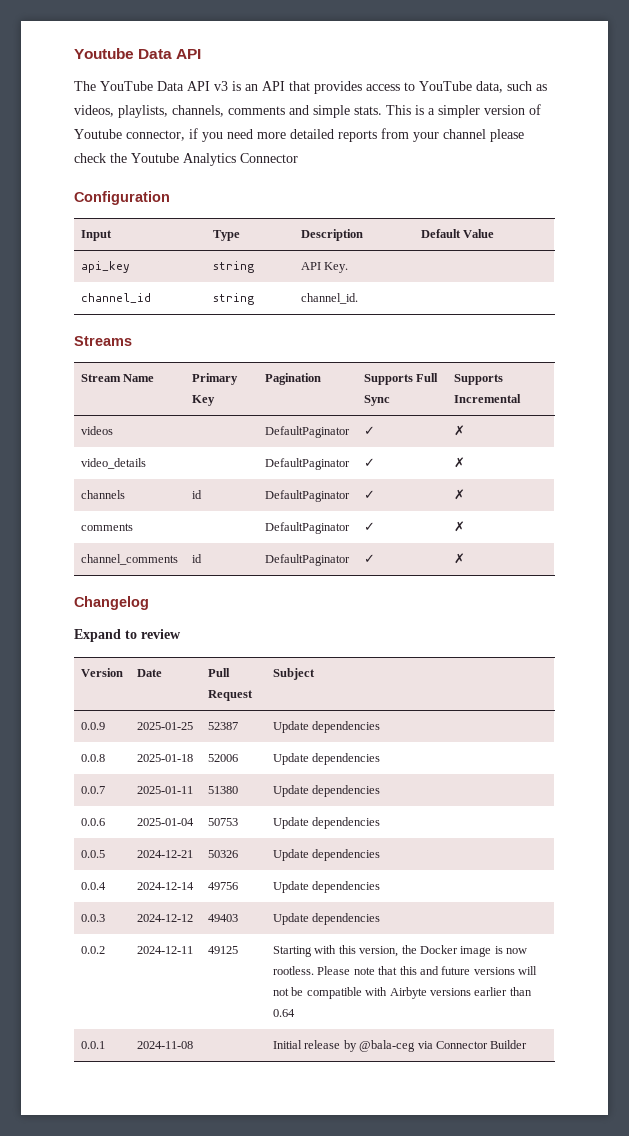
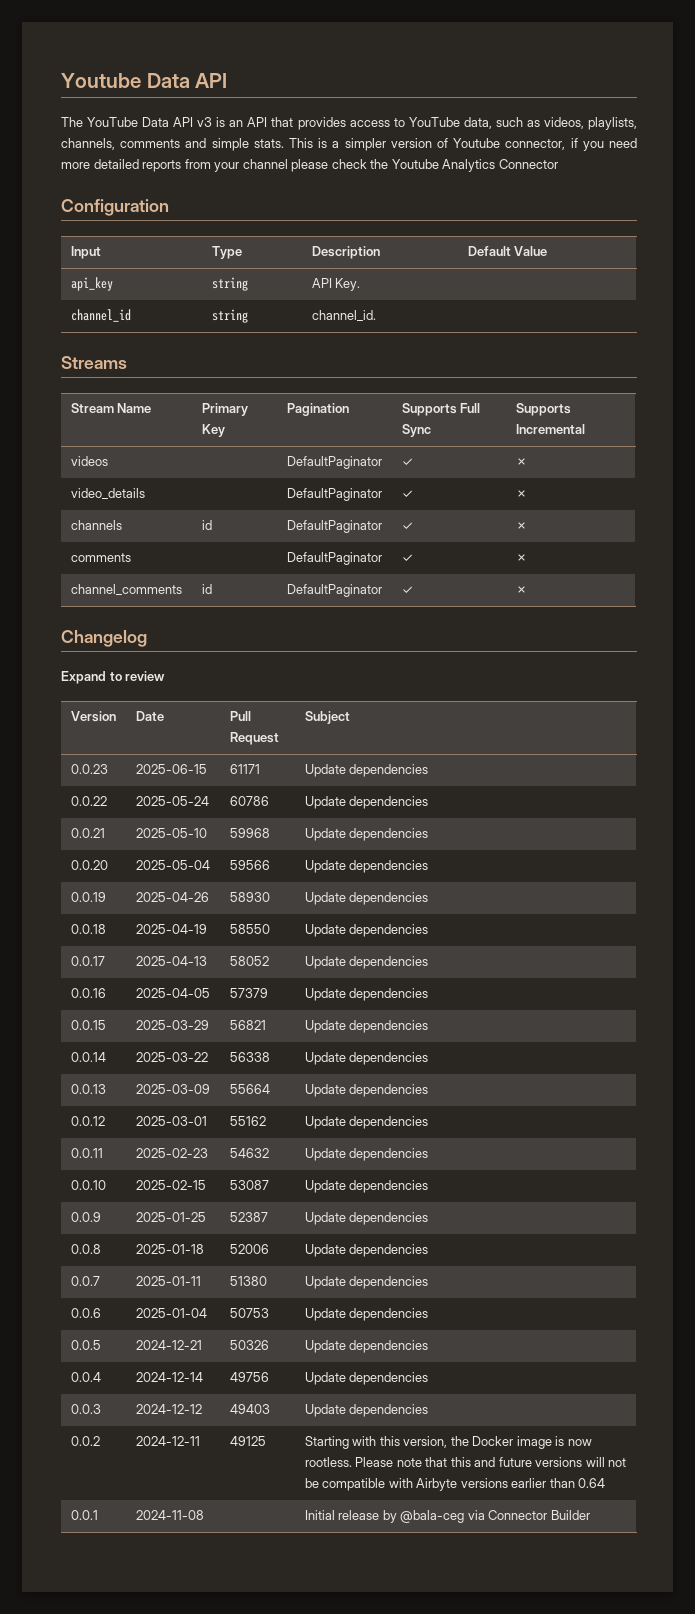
(315, 674) none -> [70,764,108,774] [135,764,207,774] [229,764,260,774] [304,764,429,777] [70,796,107,806] [135,796,209,806] [229,796,269,806] [304,796,429,809] [70,828,105,838] [135,828,207,838] [229,828,270,838] [304,828,429,841] [70,860,108,870] [135,860,210,870] [229,860,270,870] [304,860,429,873] [70,892,106,902] [135,892,209,902] [229,892,270,902] [304,892,429,905] [70,924,106,934] [135,924,207,934] [229,924,270,934] [304,924,429,937] [70,956,105,966] [135,956,207,966] [229,956,269,966] [304,956,429,969] [70,988,106,998] [135,988,210,998] [229,988,268,998] [304,988,429,1001] [70,1020,106,1030] [135,1020,209,1030] [229,1020,266,1030] [304,1020,429,1033] [70,1052,106,1062] [135,1052,208,1062] [229,1052,270,1062] [304,1052,429,1065] [70,1084,106,1094] [135,1084,210,1094] [229,1084,270,1094] [304,1084,429,1097] [70,1116,105,1126] [135,1116,207,1126] [229,1116,266,1126] [304,1116,429,1129] [70,1148,103,1158] [135,1148,208,1158] [229,1148,269,1158] [304,1148,429,1161] [70,1180,106,1190] [135,1180,206,1190] [229,1180,269,1190] [304,1180,429,1193] // 0.0.23 | 2025-06-15 | 61171 | Update dependencies // 0.0.22 | 2025-05-24 | 60786 | Update dependencies // 0.0.21 | 2025-05-10 | 59968 | Update dependencies // 0.0.20 | 2025-05-04 | 59566 | Update dependencies // 0.0.19 | 2025-04-26 | 58930 | Update dependencies // 0.0.18 | 2025-04-19 | 58550 | Update dependencies // 0.0.17 | 2025-04-13 | 58052 | Update dependencies // 0.0.16 | 2025-04-05 | 57379 | Update dependencies // 0.0.15 | 2025-03-29 | 56821 | Update dependencies // 0.0.14 | 2025-03-22 | 56338 | Update dependencies // 0.0.13 | 2025-03-09 | 55664 | Update dependencies // 0.0.12 | 2025-03-01 | 55162 | Update dependencies // 0.0.11 | 2025-02-23 | 54632 | Update dependencies // 0.0.10 | 2025-02-15 | 53087 | Update dependencies

